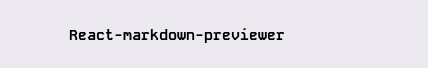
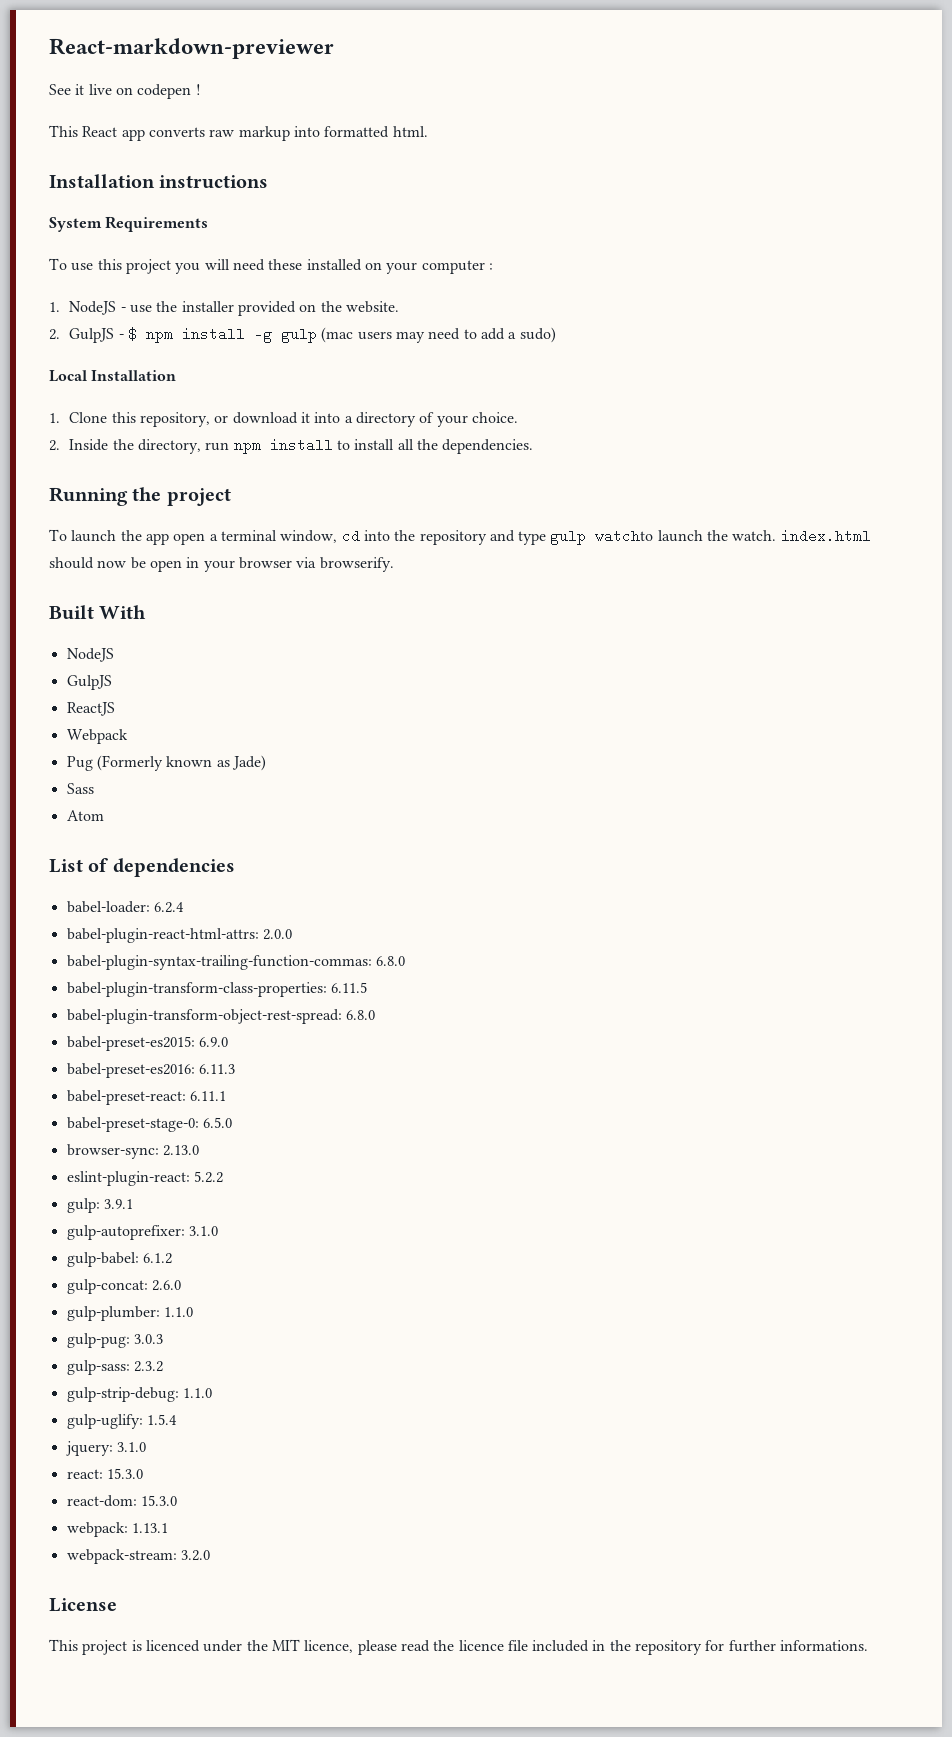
(285, 35) none -> [49,84,201,99] [49,125,428,141] [49,174,269,189] [49,216,209,232] [49,258,493,274] [49,301,400,316] [49,327,556,343] [49,370,177,382] [49,412,518,427] [49,438,534,454] [49,487,231,506] [49,529,871,545] [49,557,394,572] [49,605,147,620] [66,648,114,662] [66,675,112,690] [66,702,115,716] [66,729,128,744] [66,755,266,771] [66,783,94,794] [66,810,104,821] [49,858,235,877] [66,901,184,913] [66,928,292,943] [66,955,405,970] [66,982,367,997] [66,1009,375,1024] [66,1036,228,1051] [66,1063,235,1078] [66,1090,226,1105] [66,1117,232,1132] [66,1144,199,1159] [66,1171,223,1186] [66,1198,133,1213] [66,1225,218,1240] [66,1252,172,1267] [66,1279,181,1294] [66,1306,193,1321] [66,1333,163,1348] [66,1360,163,1375] [66,1387,212,1402] [66,1414,177,1429] [65,1441,146,1456] [66,1468,143,1479] [66,1495,177,1507] [66,1522,168,1537] [66,1549,210,1564] [49,1598,117,1612] [49,1639,869,1655] // See it live on codepen ! // This React app converts raw markup into formatted html. // Installation instructions // System Requirements // To use this project you will need these installed on your computer : // 1. NodeJS - use the installer provided on the website. // 2. GulpJS - $ npm install -g gulp (mac users may need to add a sudo) // Local Installation // 1. Clone this repository, or download it into a directory of your choice. // 2. Inside the directory, run npm install to install all the dependencies. // Running the project // To launch the app open a terminal window, cd into the repository and type gulp watchto launch the watch. index.html should now be open in your browser via browserify. // Built With // NodeJS // GulpJS // ReactJS // Webpack // Pug (Formerly known as Jade) // Sass // Atom // List of dependencies // babel-loader: 6.2.4 // babel-plugin-react-html-attrs: 2.0.0 // babel-plugin-syntax-trailing-function-commas: 6.8.0 // babel-plugin-transform-class-properties: 6.11.5 // babel-plugin-transform-object-rest-spread: 6.8.0 // babel-preset-es2015: 6.9.0 // babel-preset-es2016: 6.11.3 // babel-preset-react: 6.11.1 // babel-preset-stage-0: 6.5.0 // browser-sync: 2.13.0 // eslint-plugin-react: 5.2.2 // gulp: 3.9.1 // gulp-autoprefixer: 3.1.0 // gulp-babel: 6.1.2 // gulp-concat: 2.6.0 // gulp-plumber: 1.1.0 // gulp-pug: 3.0.3 // gulp-sass: 2.3.2 // gulp-strip-debug: 1.1.0 // gulp-uglify: 1.5.4 // jquery: 3.1.0 // react: 15.3.0 // react-dom: 15.3.0 // webpack: 1.13.1 // webpack-stream: 3.2.0 // License // This project is licenced under the MIT licence, please read the licence file included in the repository for further informations.

